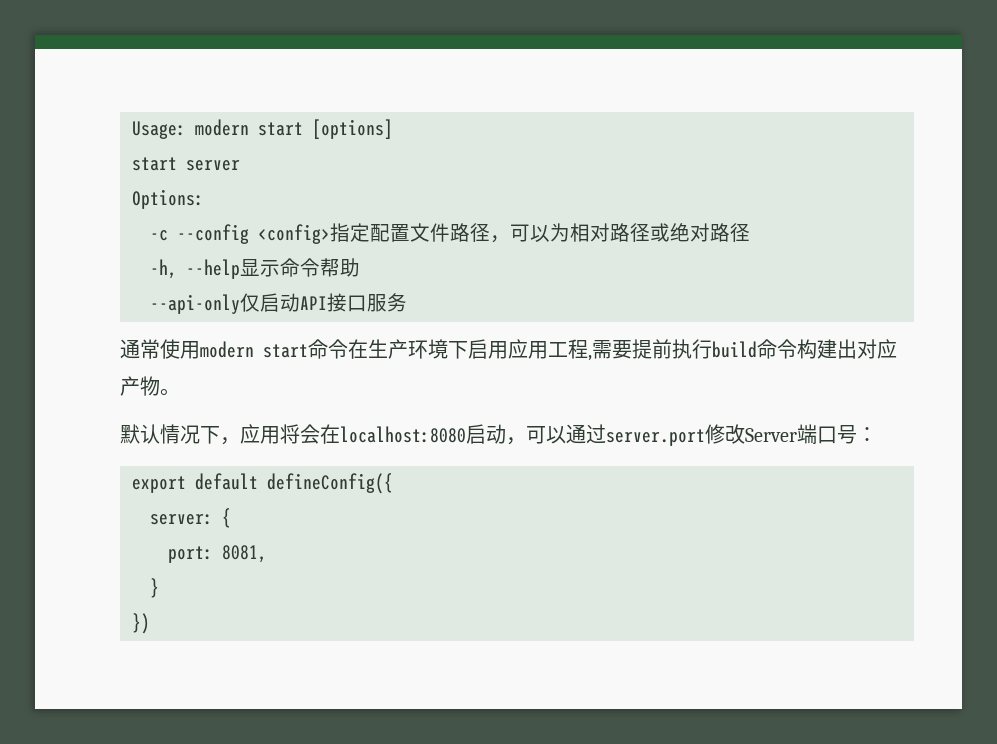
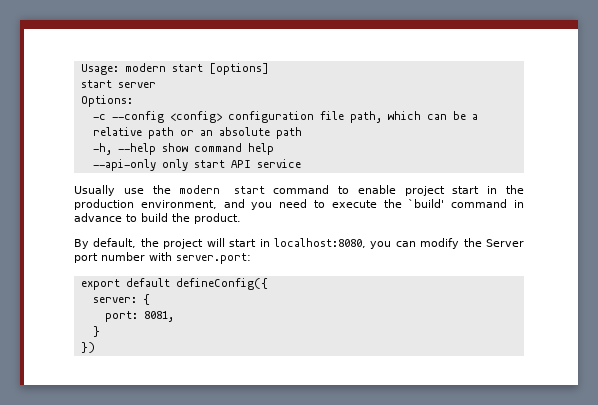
[330,223,750,243] [150,258,360,279] [150,293,407,314] [120,339,897,361] [120,376,180,396] [120,424,877,446] 指定配置文件路径，可以为相对路径或绝对路径 // -h, --help显示命令帮助 // --api-only仅启动API接口服务 // 通常使用modern start命令在生产环境下启用应用工程,需要提前执行build命令构建出对应产物。 // 默认情况下，应用将会在localhost:8080启动，可以通过server.port修改Server端口号： -> [227,111,478,123] [92,127,302,139] [92,143,274,155] [92,159,301,171] [74,185,524,196] [74,199,525,210] [74,213,241,224] [74,238,524,249] [74,252,251,264] configuration file path, which can be a relative path or an absolute path // -h, --help show command help // --api-only only start API service // Usually use the modern start command to enable project start in the production environment, and you need to execute the `build' command in advance to build the product. // By default, the project will start in localhost:8080, you can modify the Server port number with server.port:

